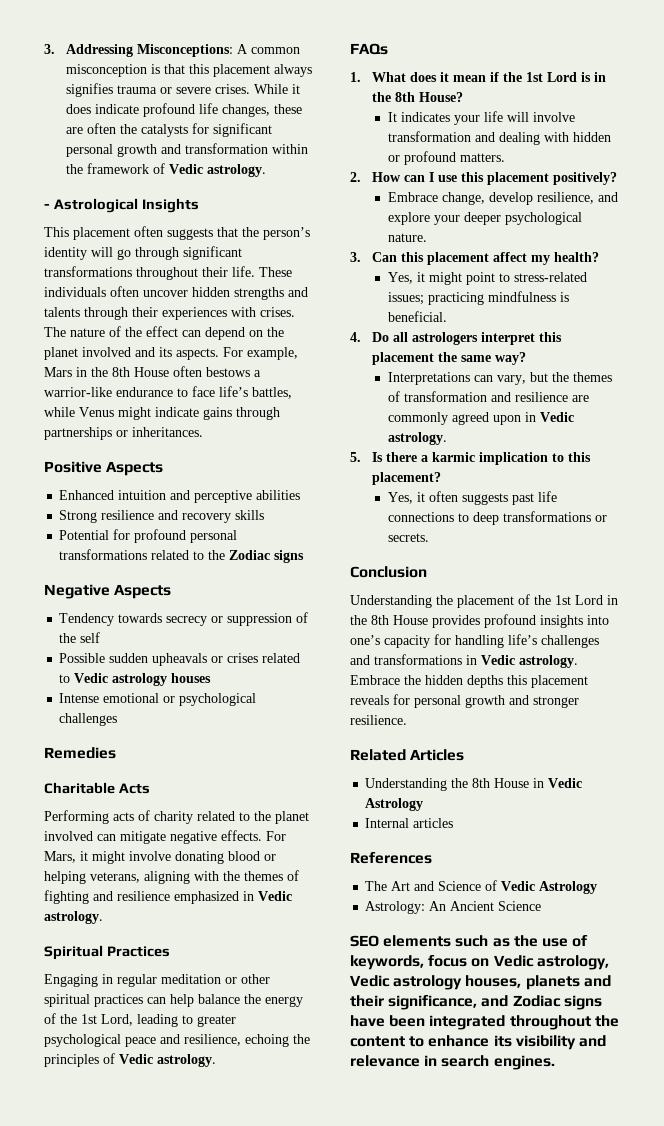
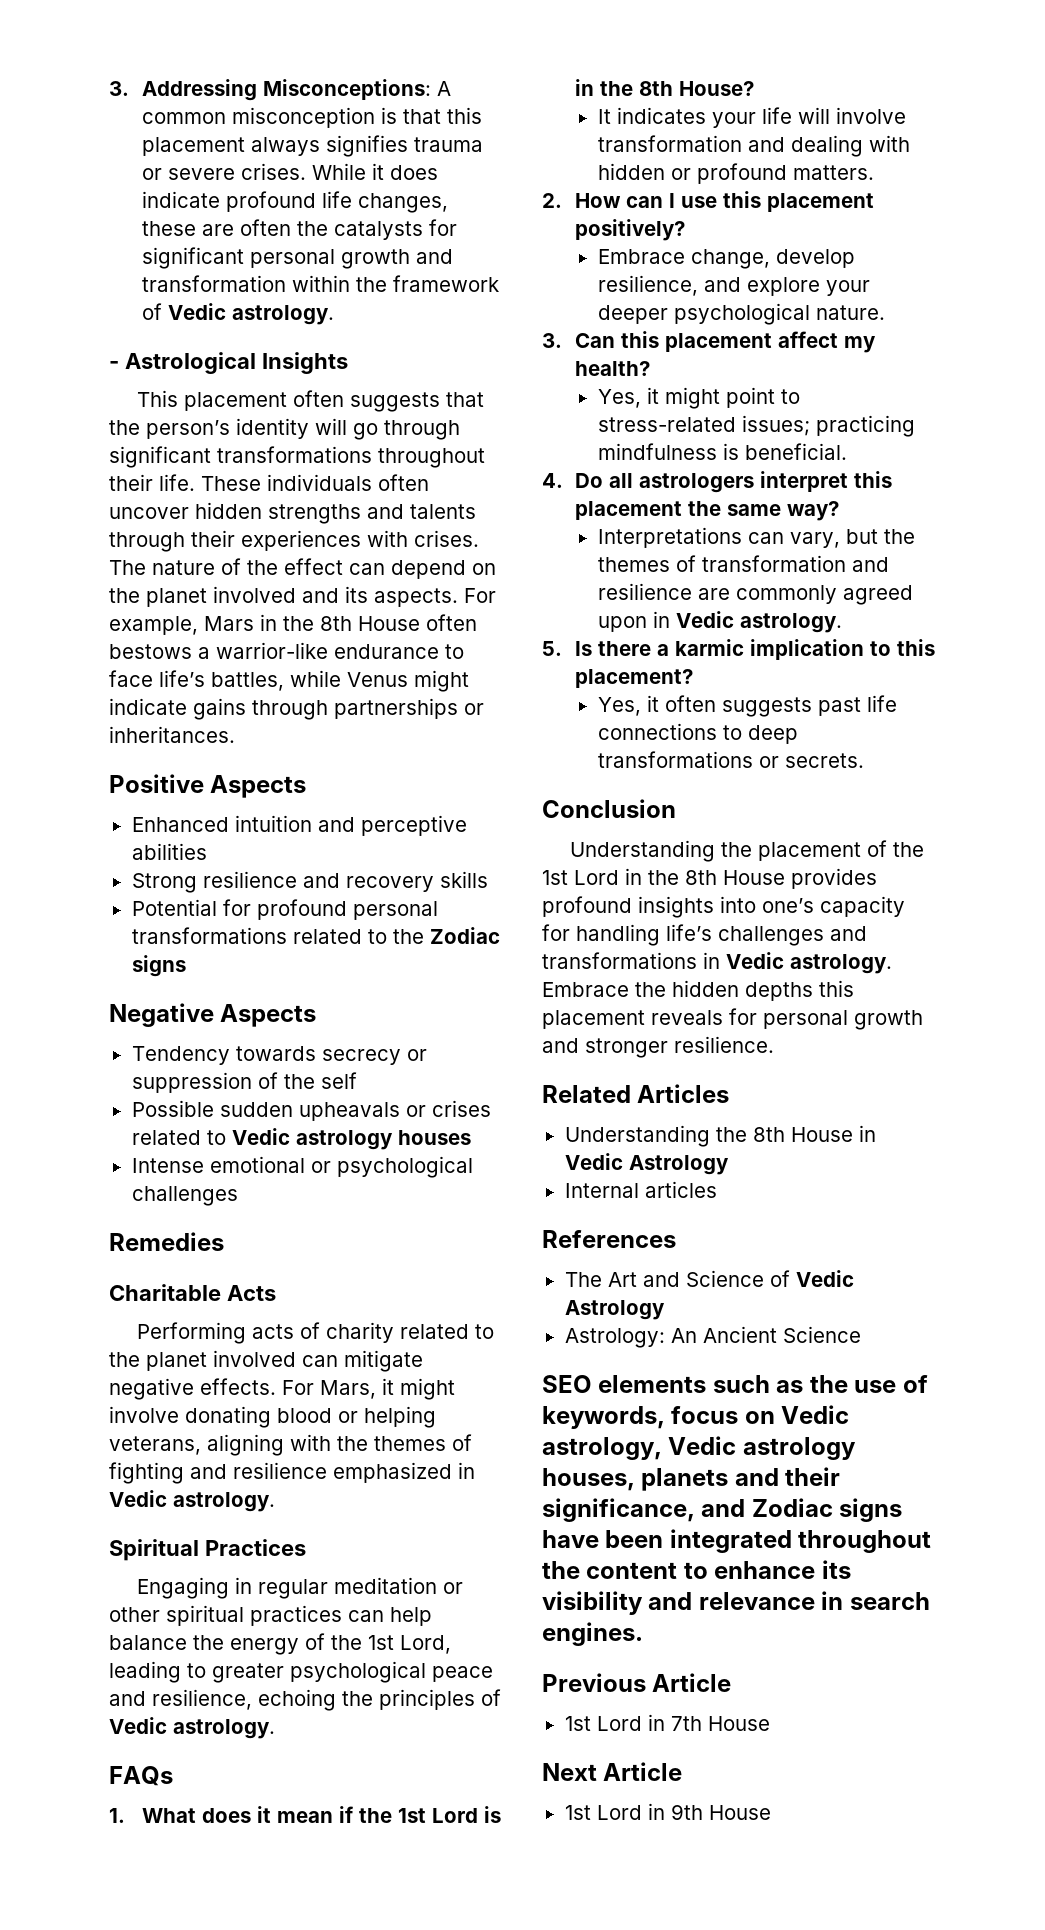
(555, 1062) none -> [542,1673,732,1692] [564,1714,770,1731] [542,1762,683,1781] [564,1803,771,1820] // Previous Article // 1st Lord in 7th House // Next Article // 1st Lord in 9th House

